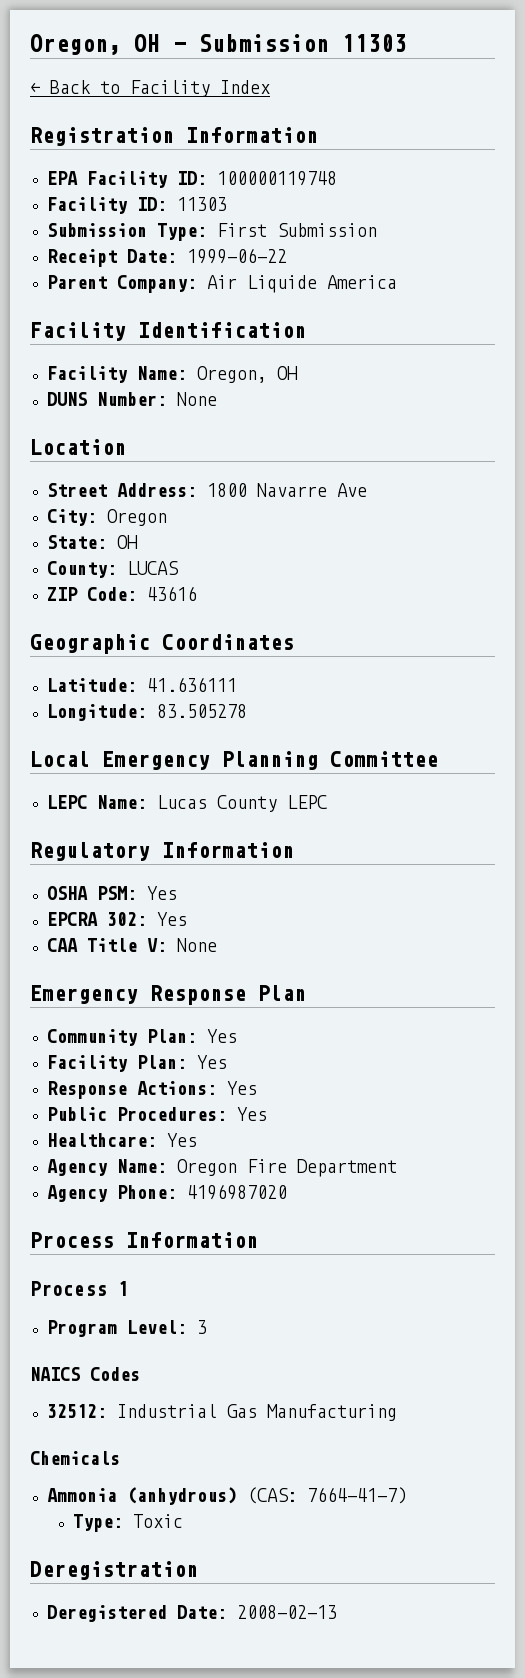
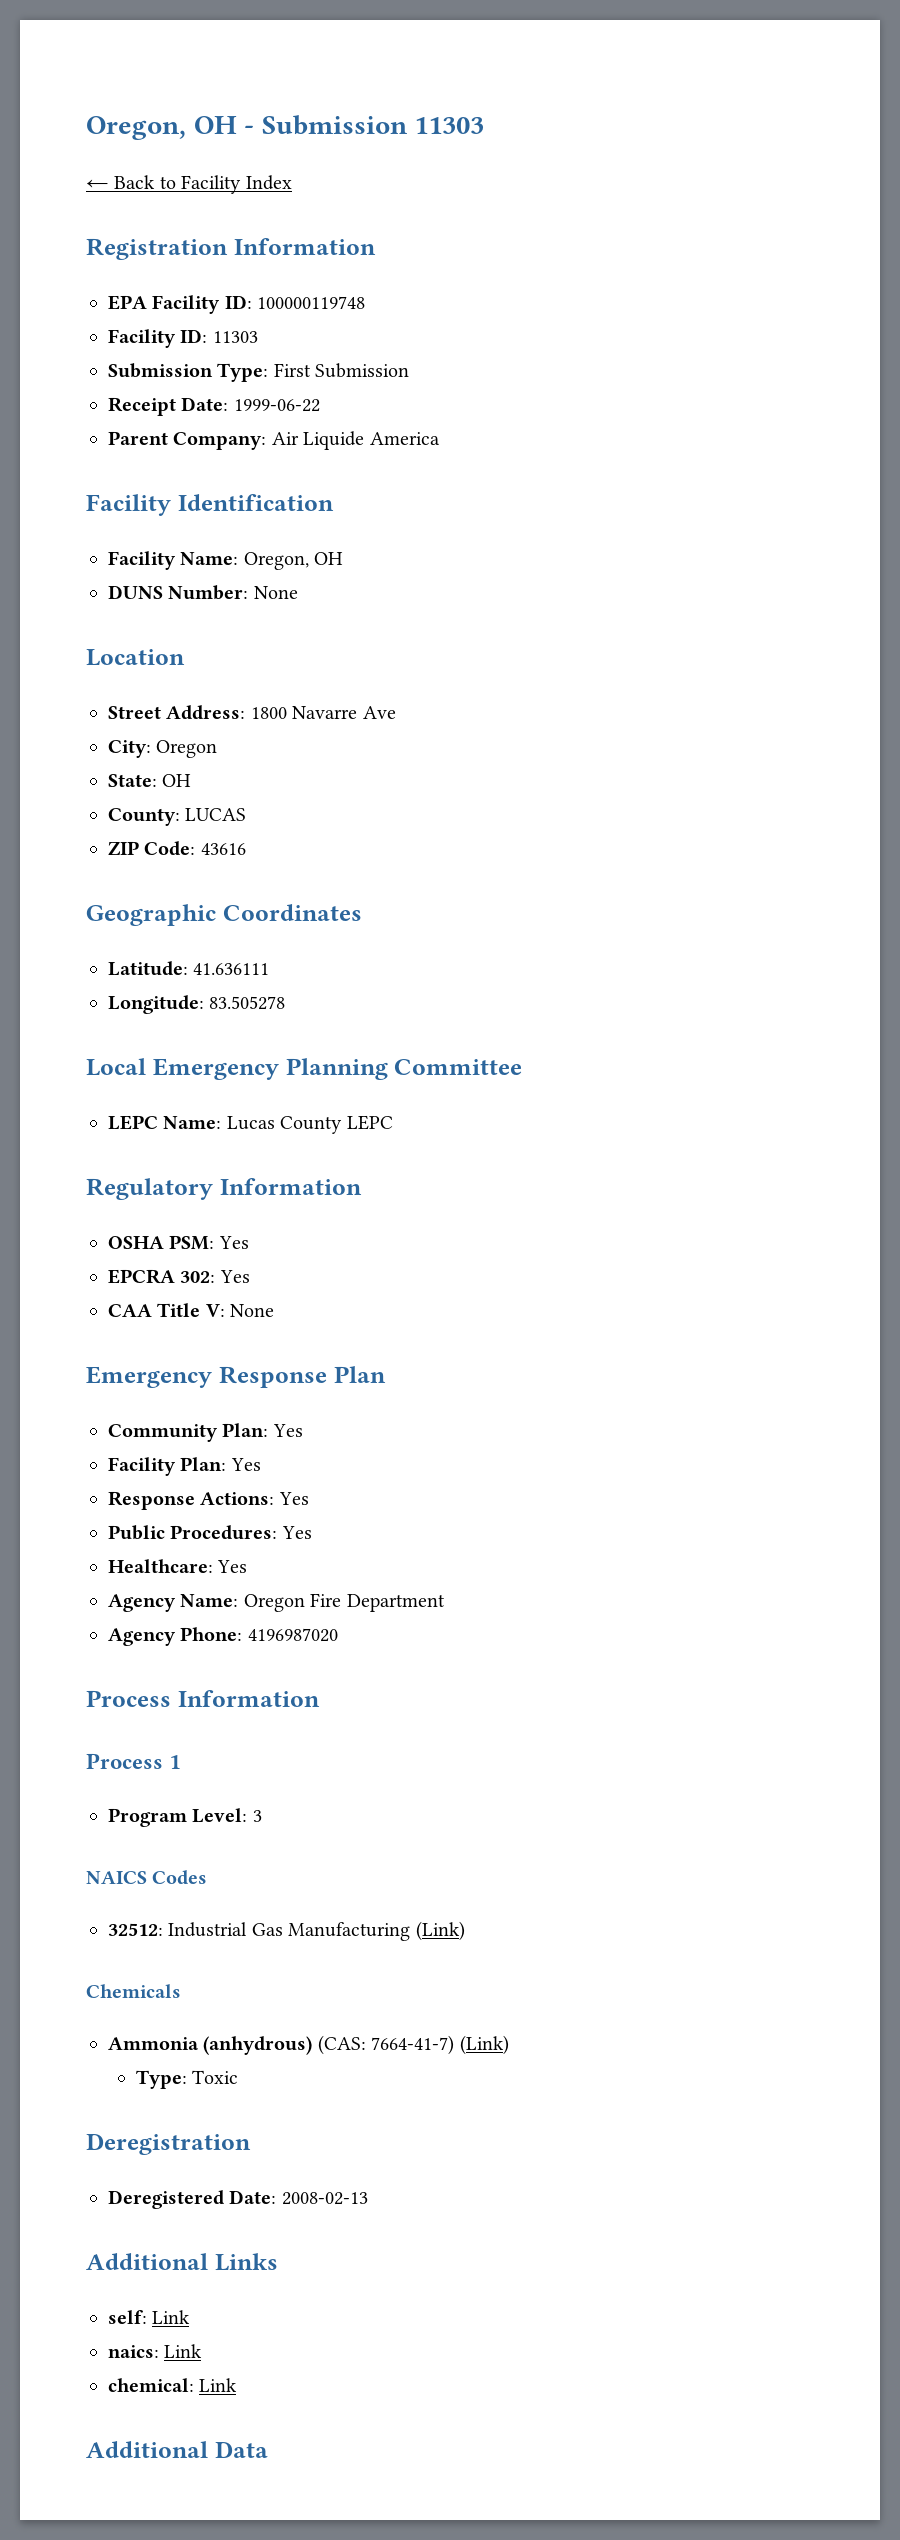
(397, 1412) none -> [415,1921,465,1941] (Link)
(407, 1495) none -> [459,2035,509,2055] (Link)
(337, 1612) none -> [86,2253,278,2271] [108,2310,191,2324] [108,2344,203,2358] [108,2378,238,2392] [86,2441,268,2458] // Additional Links // self: Link // naics: Link // chemical: Link // Additional Data

